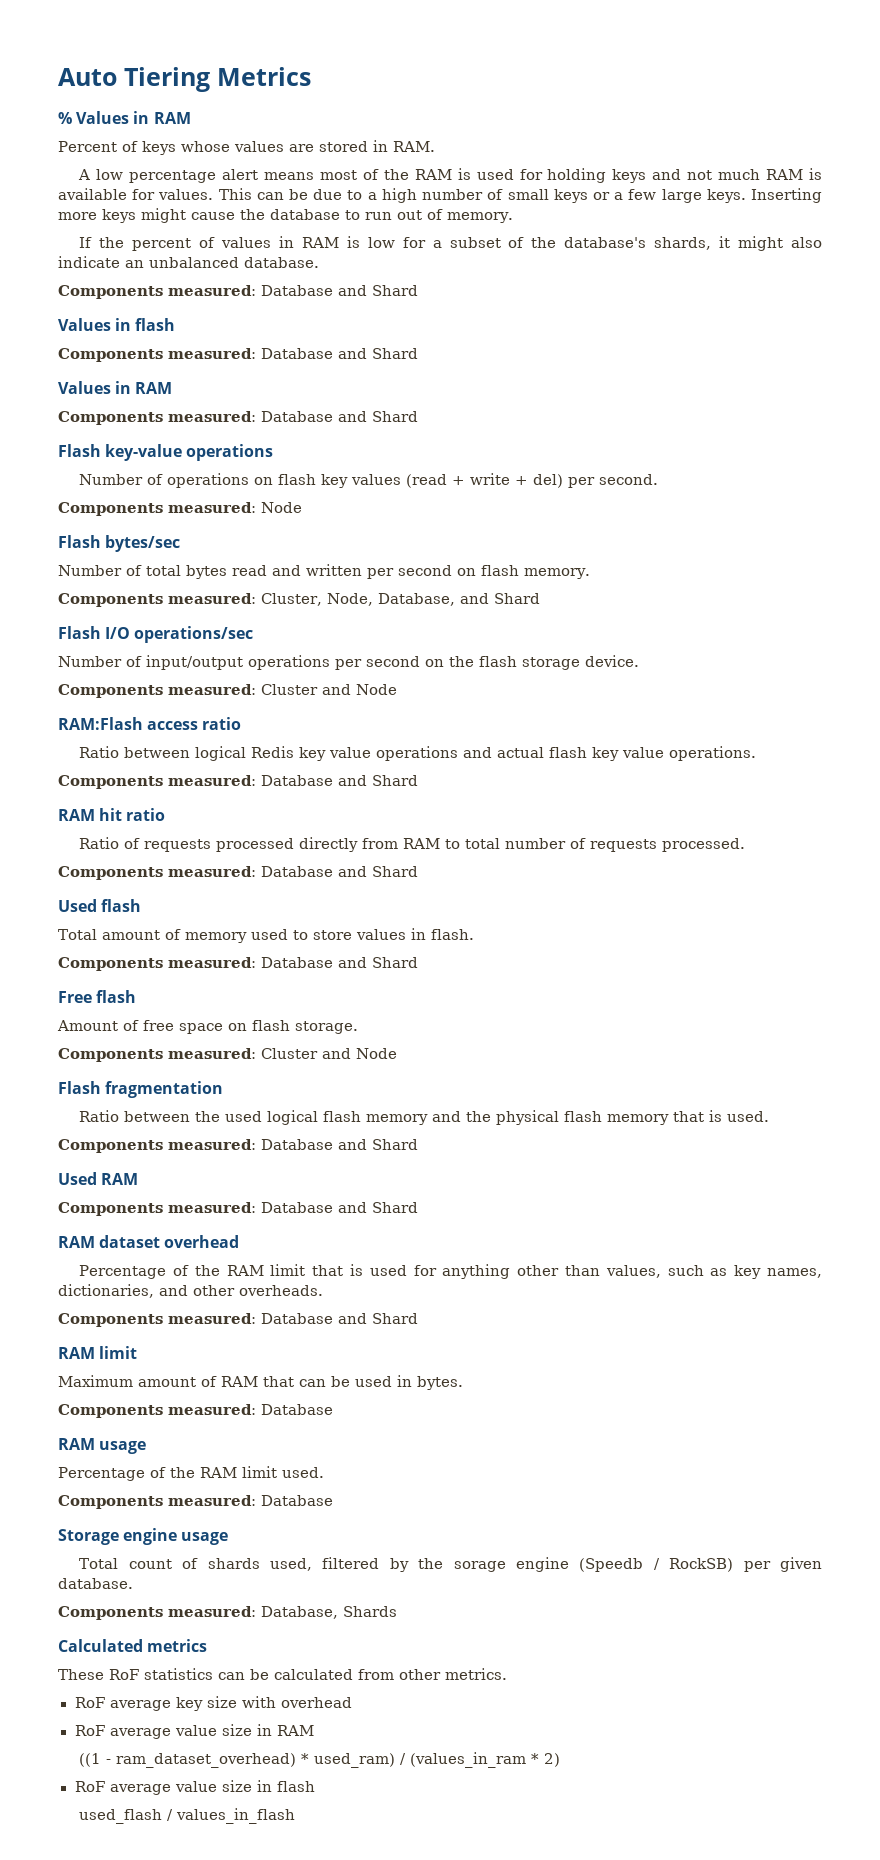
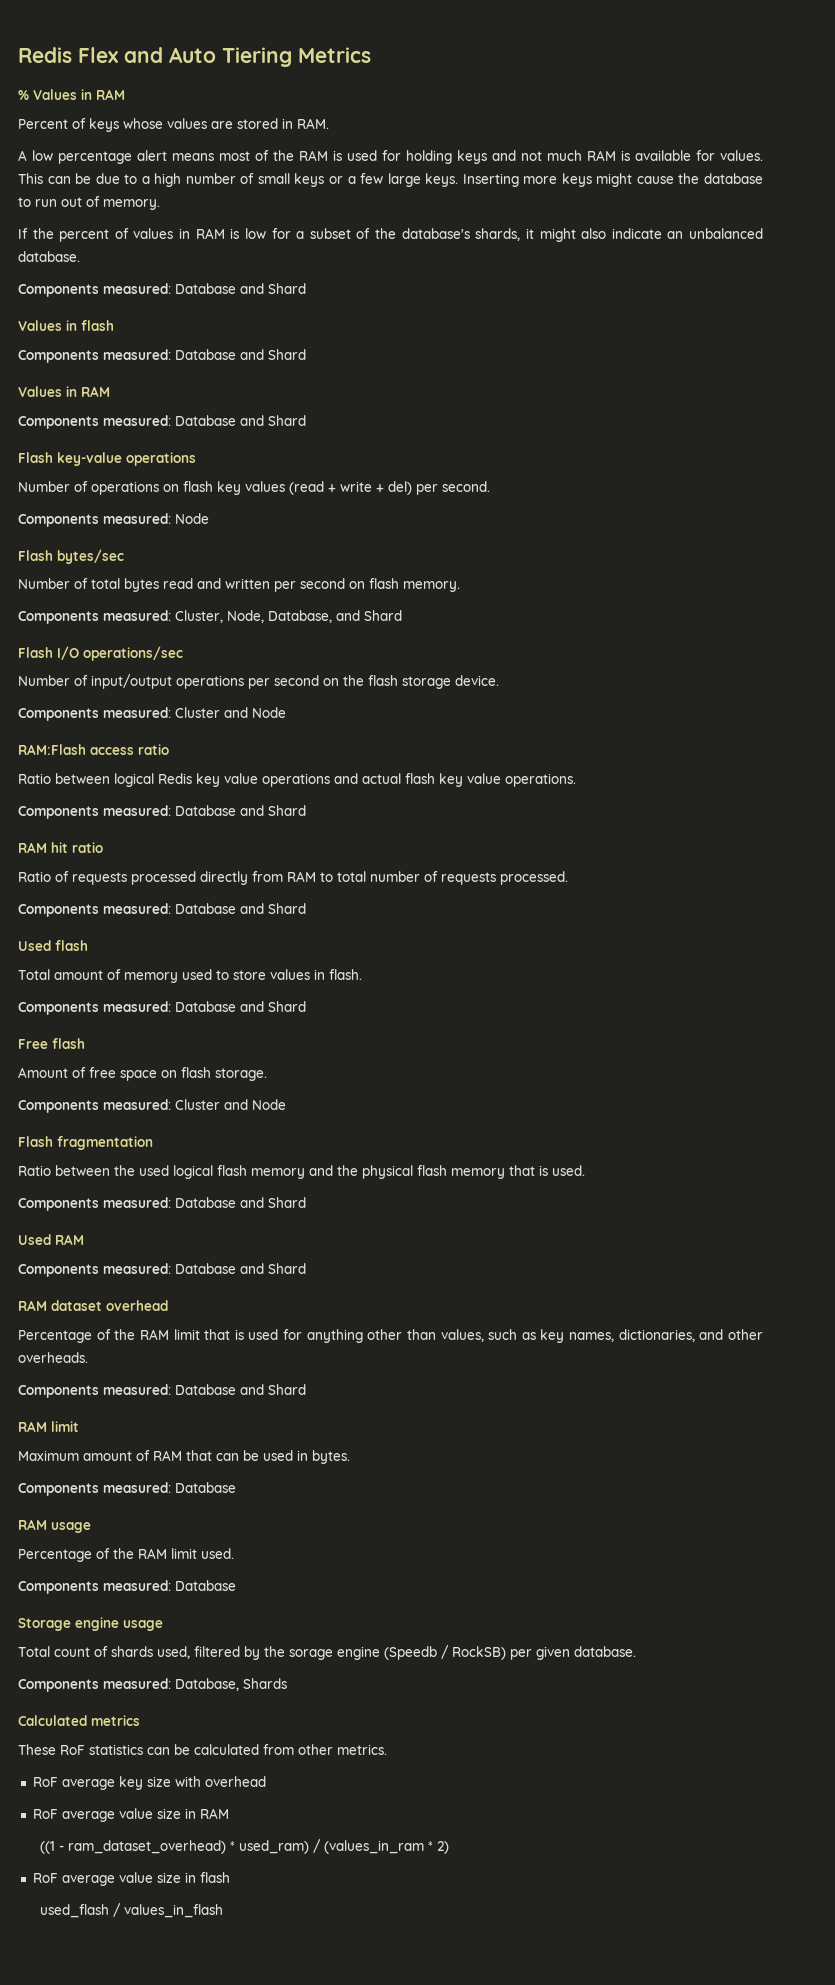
(58, 77) none -> [18,47,163,63] Redis Flex and

